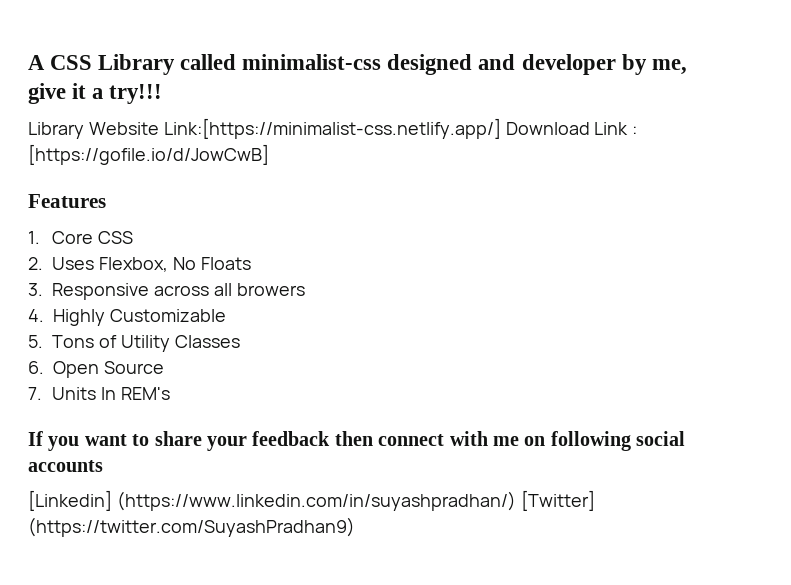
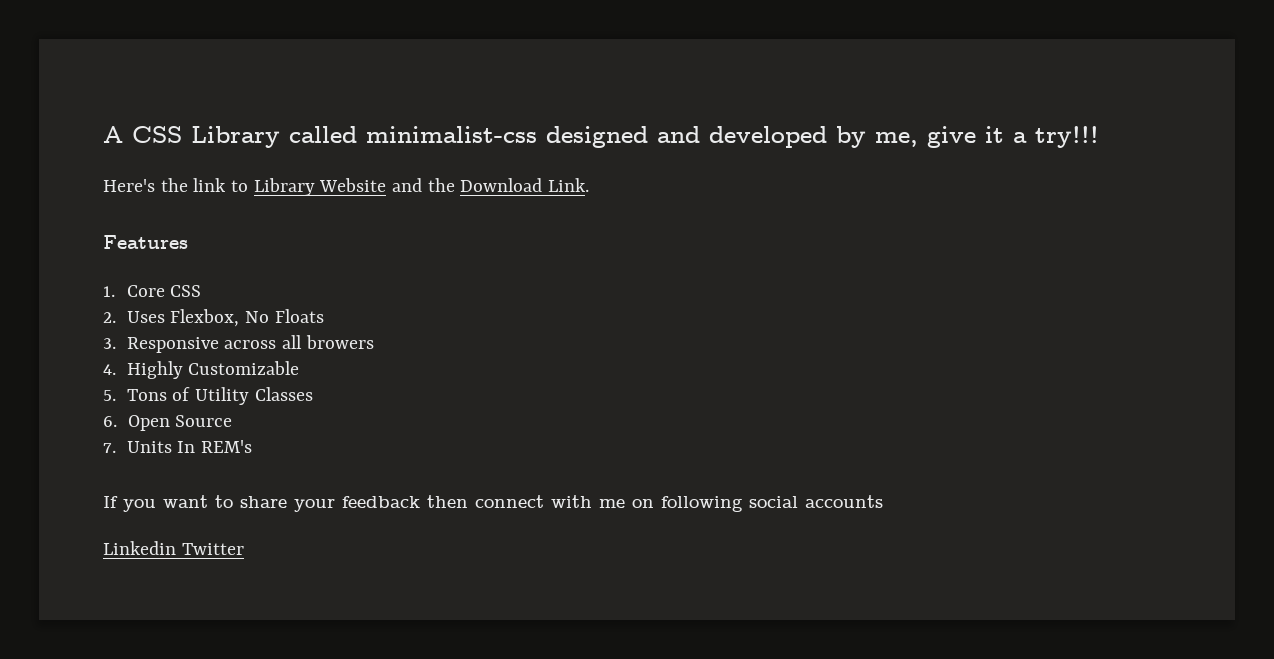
[521,54,616,75] developer -> [709,126,827,148] developed
[28,118,638,139] [28,144,269,165] Library Website Link:[https://minimalist-css.netlify.app/] Download Link : [https://gofile.io/d/JowCwB] -> [103,178,590,196] Here's the link to Library Website and the Download Link.
[28,490,595,511] [28,517,355,537] [Linkedin] (https://www.linkedin.com/in/suyashpradhan/) [Twitter] (https://twitter.com/SuyashPradhan9) -> [103,541,244,555] Linkedin Twitter

